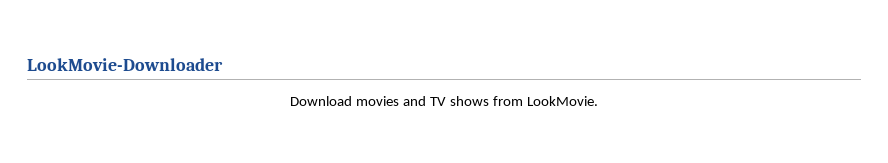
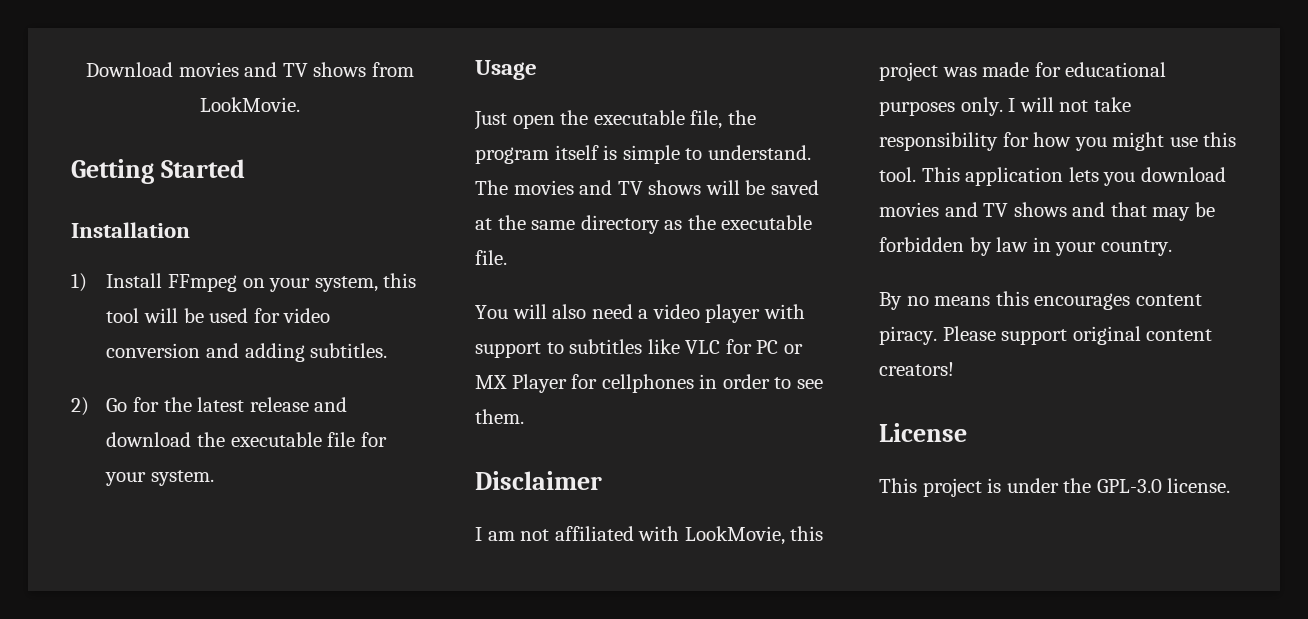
[27,58,223,71] LookMovie-Downloader // -> (86, 69) none
(598, 101) none -> [71,159,245,184] [71,222,190,238] [71,273,417,292] [106,308,331,323] [106,343,388,362] [71,397,348,416] [106,432,387,447] [105,470,214,486] [475,60,537,80] [474,110,756,130] [475,145,811,164] [475,180,819,195] [475,215,813,234] [475,250,507,265] [475,304,805,323] [475,339,803,358] [475,374,823,393] [475,409,524,424] [475,471,602,490] [475,526,824,545] [879,62,1167,81] [879,97,1131,116] [879,132,1237,151] [879,167,1226,186] [879,202,1215,221] [879,237,1172,256] [879,291,1202,310] [879,326,1213,345] [879,362,954,376] [879,423,967,442] [879,478,1231,497] // Getting Started // Installation // 1) Install FFmpeg on your system, this tool will be used for video conversion and adding subtitles. // 2) Go for the latest release and download the executable file for your system. // Usage // Just open the executable file, the program itself is simple to understand. The movies and TV shows will be saved at the same directory as the executable file. // You will also need a video player with support to subtitles like VLC for PC or MX Player for cellphones in order to see them. // Disclaimer // I am not affiliated with LookMovie, this project was made for educational purposes only. I will not take responsibility for how you might use this tool. This application lets you download movies and TV shows and that may be forbidden by law in your country. // By no means this encourages content piracy. Please support original content creators! // License // This project is under the GPL-3.0 license.

